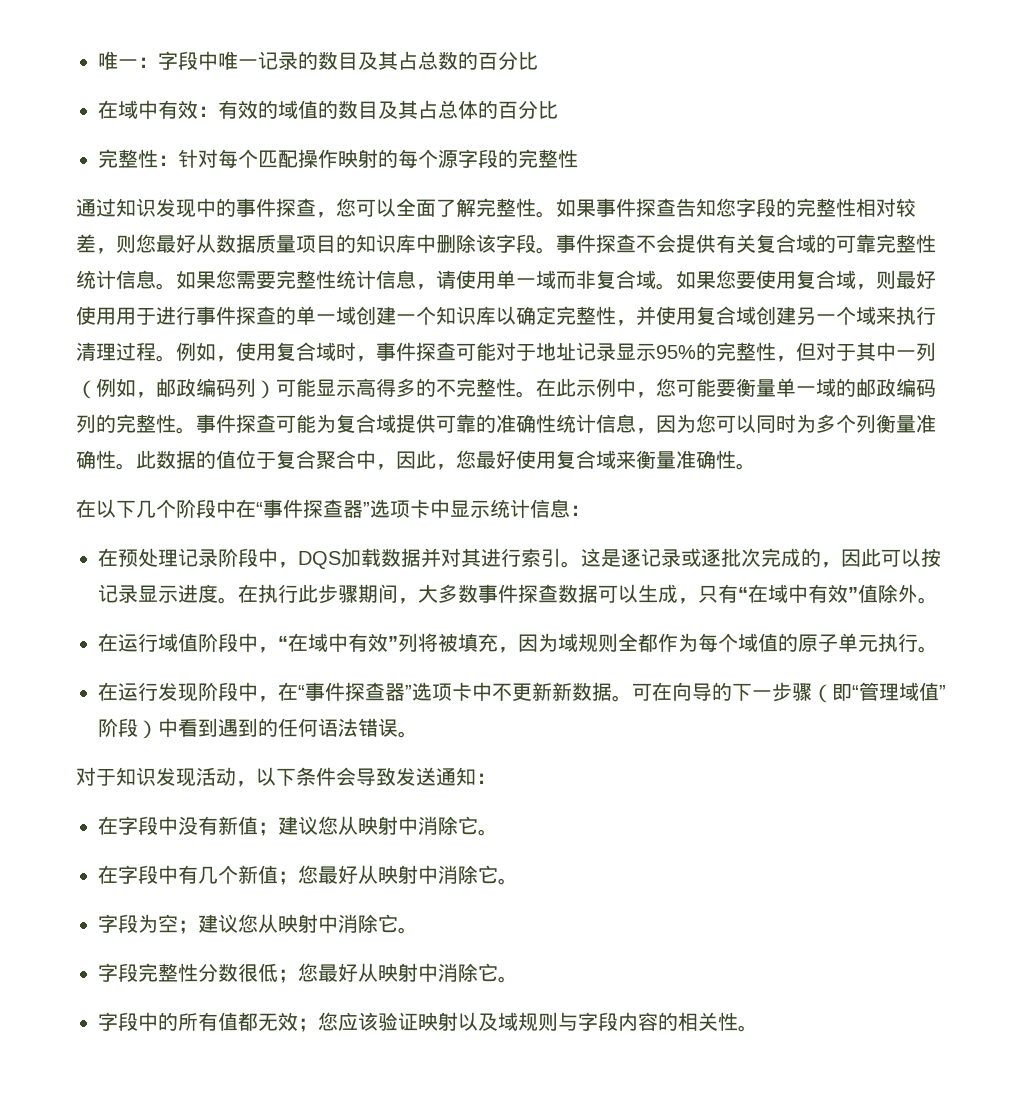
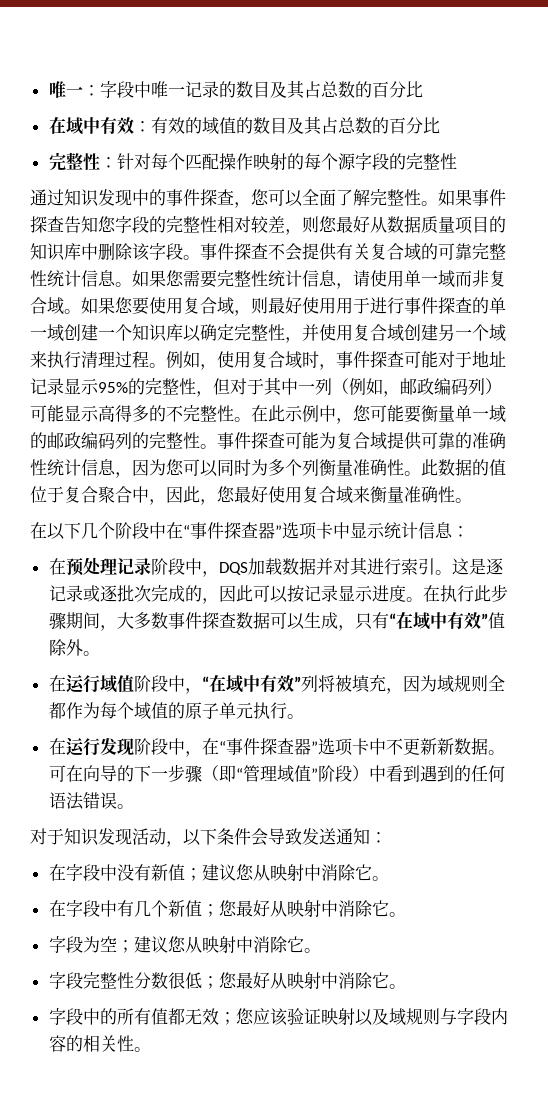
[458,100,478,119] 体 -> [354,117,372,134] 数

